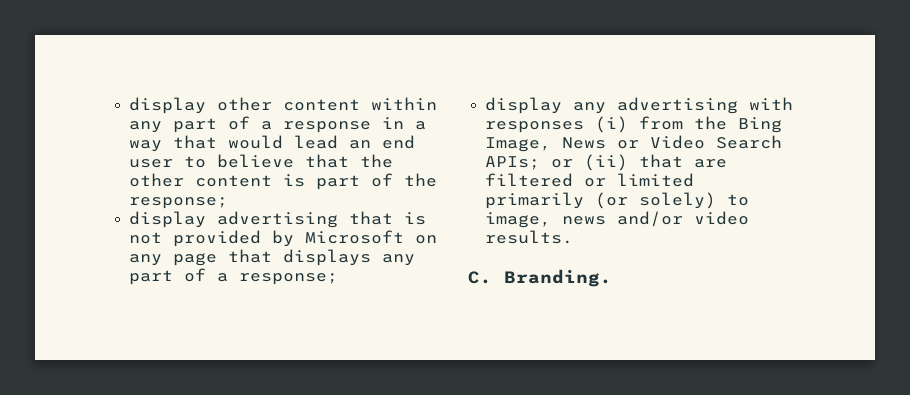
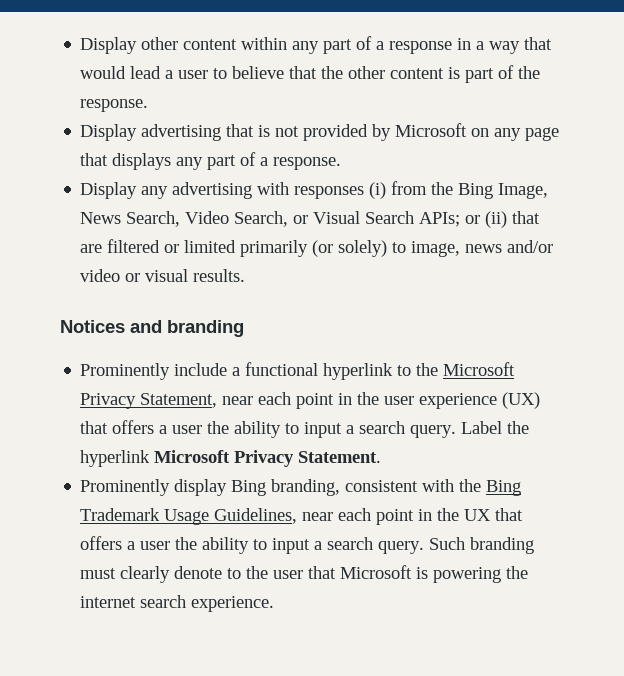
[129,97,207,114] display -> [80,37,138,54] Display
[349,135,416,149] an end -> [165,70,174,79] a
[129,197,229,209] [129,211,207,228] response; // display -> [80,99,149,112] [80,124,138,141] response. // Display
[239,273,339,285] [485,97,563,114] response; // display -> [273,157,342,170] [80,182,138,199] response. // Display
[617,135,706,149] or Video -> [126,211,361,227] Search, Video Search, or Visual
(750, 218) none -> [125,269,189,282] or visual
[468,269,612,287] C. Branding. -> [60,320,244,337] [80,362,516,380] [80,392,541,409] [80,420,530,438] [80,450,382,467] [80,479,522,496] [80,508,524,525] [80,536,535,554] [80,565,529,583] [80,595,275,612] Notices and branding // Prominently include a functional hyperlink to the Microsoft Privacy Statement, near each point in the user experience (UX) that offers a user the ability to input a search query. Label the hyperlink Microsoft Privacy Statement. // Prominently display Bing branding, consistent with the Bing Trademark Usage Guidelines, near each point in the UX that offers a user the ability to input a search query. Such branding must clearly denote to the user that Microsoft is powering the internet search experience.

